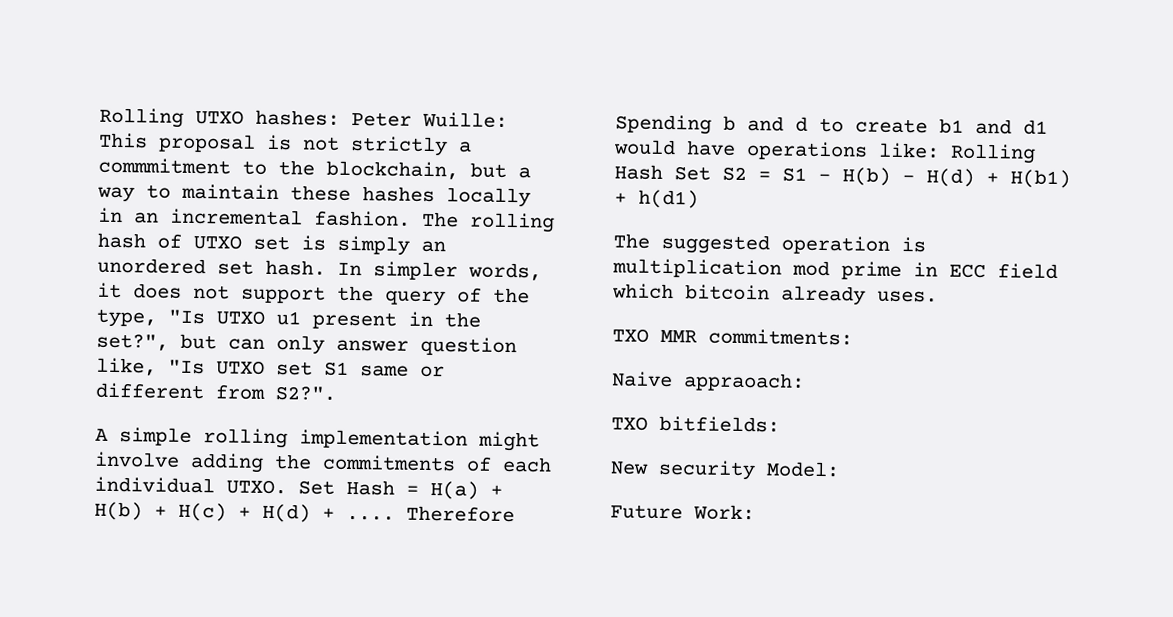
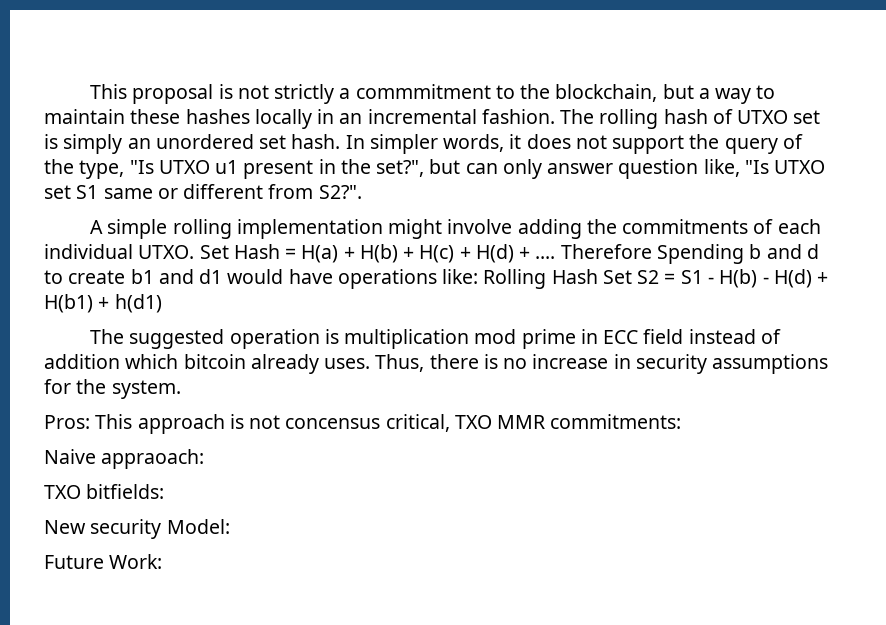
[99,107,508,128] Rolling UTXO hashes: Peter Wuille: -> (89, 91) none
(1058, 271) none -> [688,329,781,344] [44,354,120,369] instead of addition
(938, 296) // -> [375,354,829,374] [44,379,181,399] [44,414,450,434] Thus, there is no increase in security assumptions for the system. // Pros: This approach is not concensus critical,

